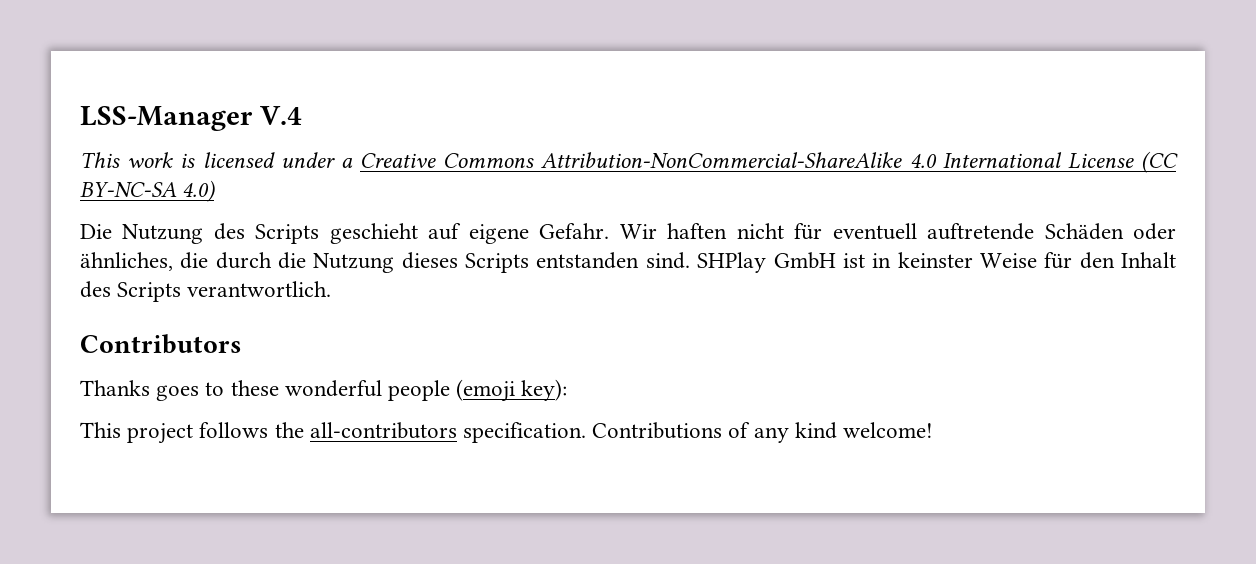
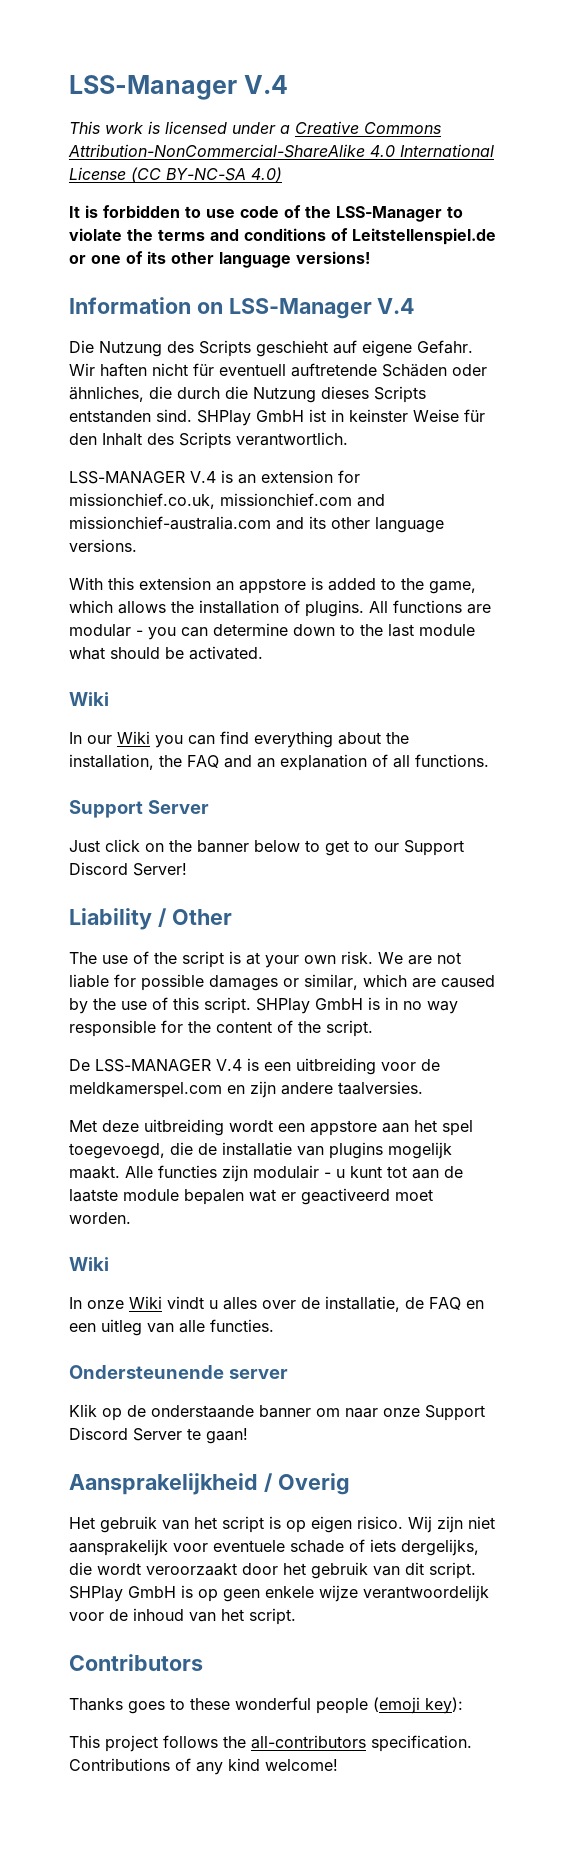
(216, 191) none -> [69,205,463,222] [69,228,496,245] [69,251,370,268] [69,297,416,319] // It is forbidden to use code of the LSS-Manager to violate the terms and conditions of Leitstellenspiel.de or one of its other language versions! // Information on LSS-Manager V.4
(332, 289) none -> [69,470,360,484] [69,493,385,509] [69,516,444,533] [69,539,137,552] [69,577,476,594] [69,600,491,617] [69,623,475,640] [69,646,263,660] [69,692,109,706] [69,731,409,748] [69,754,489,771] [69,800,209,818] [69,839,464,856] [69,862,187,876] [69,908,232,930] [69,951,461,968] [69,974,495,991] [69,997,458,1014] [69,1020,373,1037] [69,1058,440,1075] [69,1081,423,1098] [69,1119,473,1136] [69,1142,452,1159] [69,1165,463,1182] [69,1188,433,1205] [69,1212,131,1224] [69,1257,109,1271] [69,1296,484,1312] [69,1319,274,1336] [69,1365,288,1379] [69,1404,485,1421] [69,1427,248,1444] [69,1473,350,1495] [69,1516,495,1533] [69,1539,479,1556] [69,1562,476,1579] [69,1585,489,1602] [69,1608,296,1625] // LSS-MANAGER V.4 is an extension for missionchief.co.uk, missionchief.com and missionchief-australia.com and its other language versions. // With this extension an appstore is added to the game, which allows the installation of plugins. All functions are modular - you can determine down to the last module what should be activated. // Wiki // In our Wiki you can find everything about the installation, the FAQ and an explanation of all functions. // Support Server // Just click on the banner below to get to our Support Discord Server! // Liability / Other // The use of the script is at your own risk. We are not liable for possible damages or similar, which are caused by the use of this script. SHPlay GmbH is in no way responsible for the content of the script. // De LSS-MANAGER V.4 is een uitbreiding voor de meldkamerspel.com en zijn andere taalversies. // Met deze uitbreiding wordt een appstore aan het spel toegevoegd, die de installatie van plugins mogelijk maakt. Alle functies zijn modulair - u kunt tot aan de laatste module bepalen wat er geactiveerd moet worden. // Wiki // In onze Wiki vindt u alles over de installatie, de FAQ en een uitleg van alle functies. // Ondersteunende server // Klik op de onderstaande banner om naar onze Support Discord Server te gaan! // Aansprakelijkheid / Overig // Het gebruik van het script is op eigen risico. Wij zijn niet aansprakelijk voor eventuele schade of iets dergelijks, die wordt veroorzaakt door het gebruik van dit script. SHPlay GmbH is op geen enkele wijze verantwoordelijk voor de inhoud van het script.

